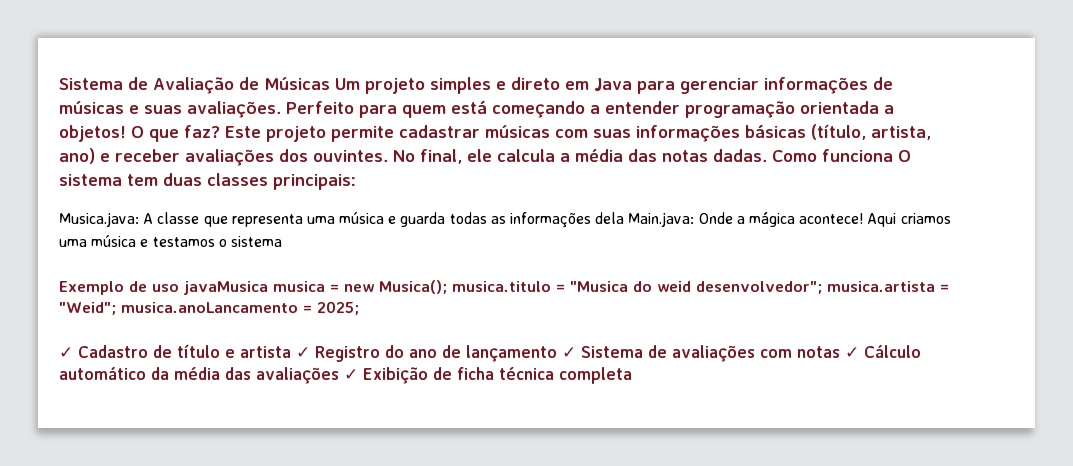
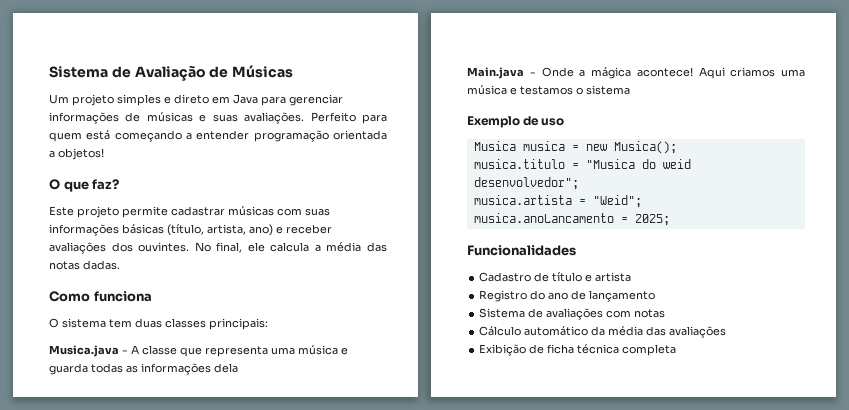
(330, 83) none -> (294, 71) //
(126, 133) none -> (104, 154) //
(220, 131) none -> (120, 184) //
(767, 155) none -> (120, 265) //
(893, 155) none -> (152, 296) //
[59,212,139,227] Musica.java: -> [49,345,128,357] Musica.java -
[628,212,695,227] Main.java: -> [467,67,536,79] // Main.java -
[184,281,268,295] javaMusica -> [473,141,516,151] // Musica
(447, 287) none -> (677, 147) //
(822, 287) none -> (579, 183) //
(116, 308) none -> (642, 201) //
[59,347,73,358] ✓ -> [467,245,576,256] Funcionalidades //
[296,347,310,358] ✓ -> (632, 277) //
[562,347,576,358] ✓ -> (656, 296) //
[845,347,859,358] ✓ -> (666, 313) //
[344,369,358,380] ✓ -> (727, 332) //

